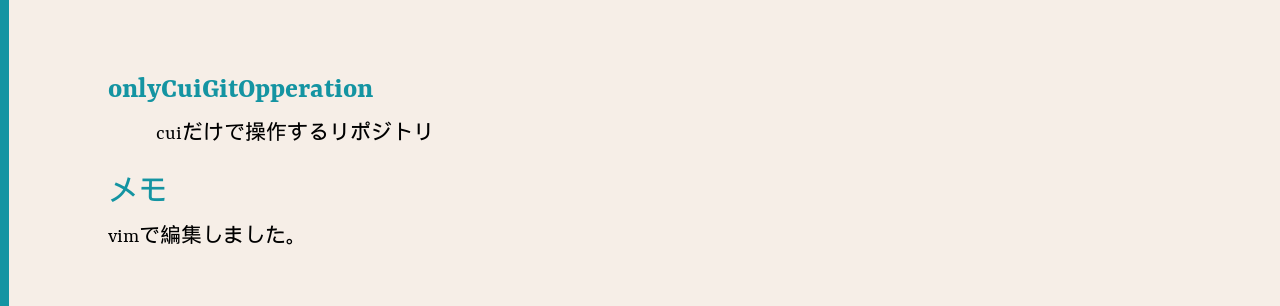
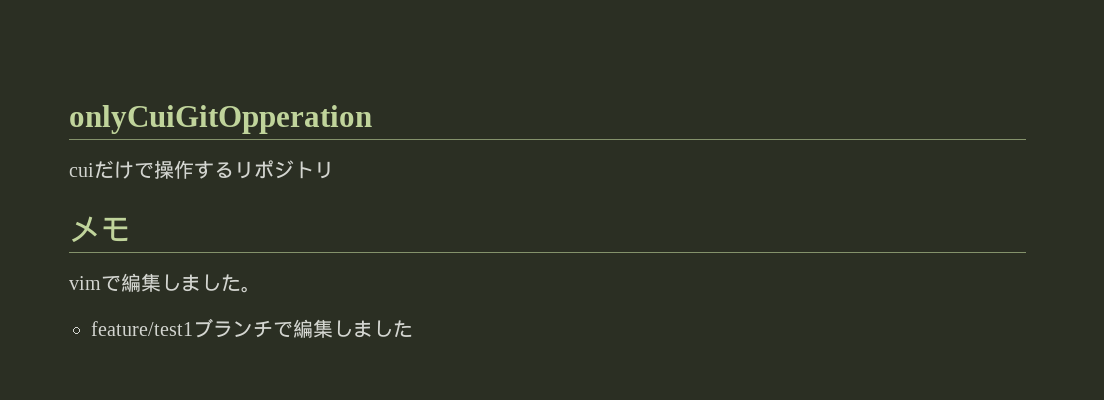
(307, 241) none -> [91,318,413,338] // feature/test1ブランチで編集しました

